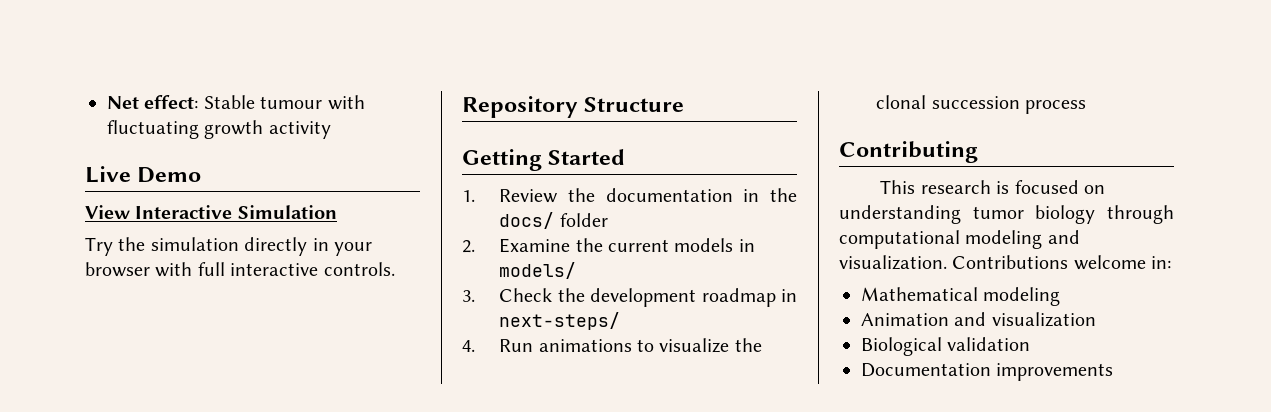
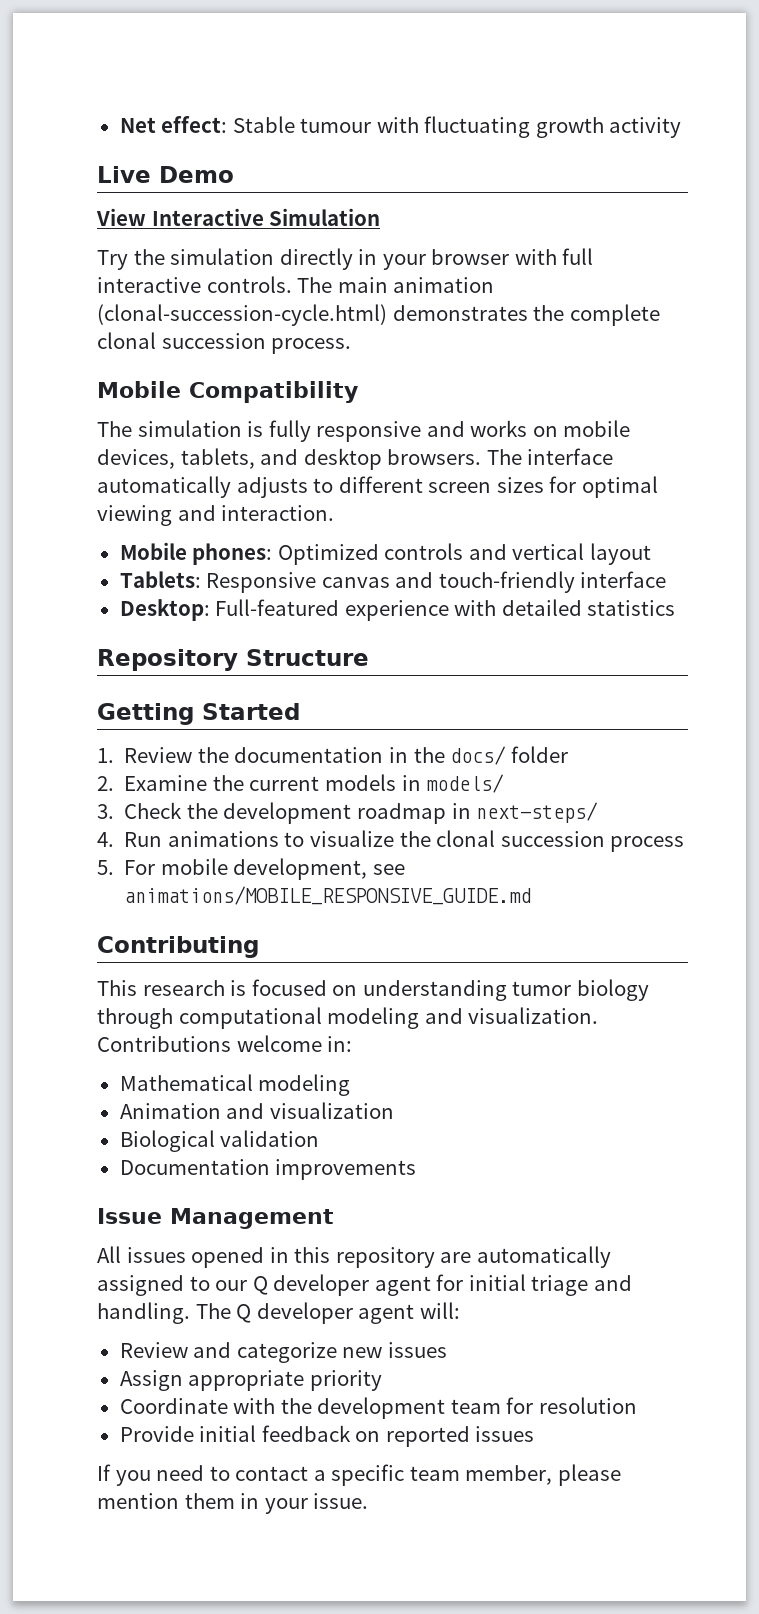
(395, 269) none -> [297,277,495,293] [97,304,660,326] [97,332,352,354] [97,381,358,403] [97,420,631,442] [97,448,614,470] [97,476,658,498] [97,505,335,526] [119,542,651,565] [119,571,667,593] [119,599,676,621] The main animation (clonal-succession-cycle.html) demonstrates the complete clonal succession process. // Mobile Compatibility // The simulation is fully responsive and works on mobile devices, tablets, and desktop browsers. The interface automatically adjusts to different screen sizes for optimal viewing and interaction. // Mobile phones: Optimized controls and vertical layout // Tablets: Responsive canvas and touch-friendly interface // Desktop: Full-featured experience with detailed statistics
(1087, 107) none -> [97,858,405,880] [124,886,532,905] // 5. For mobile development, see animations/MOBILE_RESPONSIVE_GUIDE.md
(1114, 372) none -> [97,1208,334,1229] [97,1246,611,1268] [97,1274,632,1296] [97,1302,460,1324] [119,1342,447,1363] [119,1370,382,1391] [119,1397,637,1419] [119,1425,535,1447] [97,1464,621,1486] [97,1493,369,1514] // Issue Management // All issues opened in this repository are automatically assigned to our Q developer agent for initial triage and handling. The Q developer agent will: // Review and categorize new issues // Assign appropriate priority // Coordinate with the development team for resolution // Provide initial feedback on reported issues // If you need to contact a specific team member, please mention them in your issue.

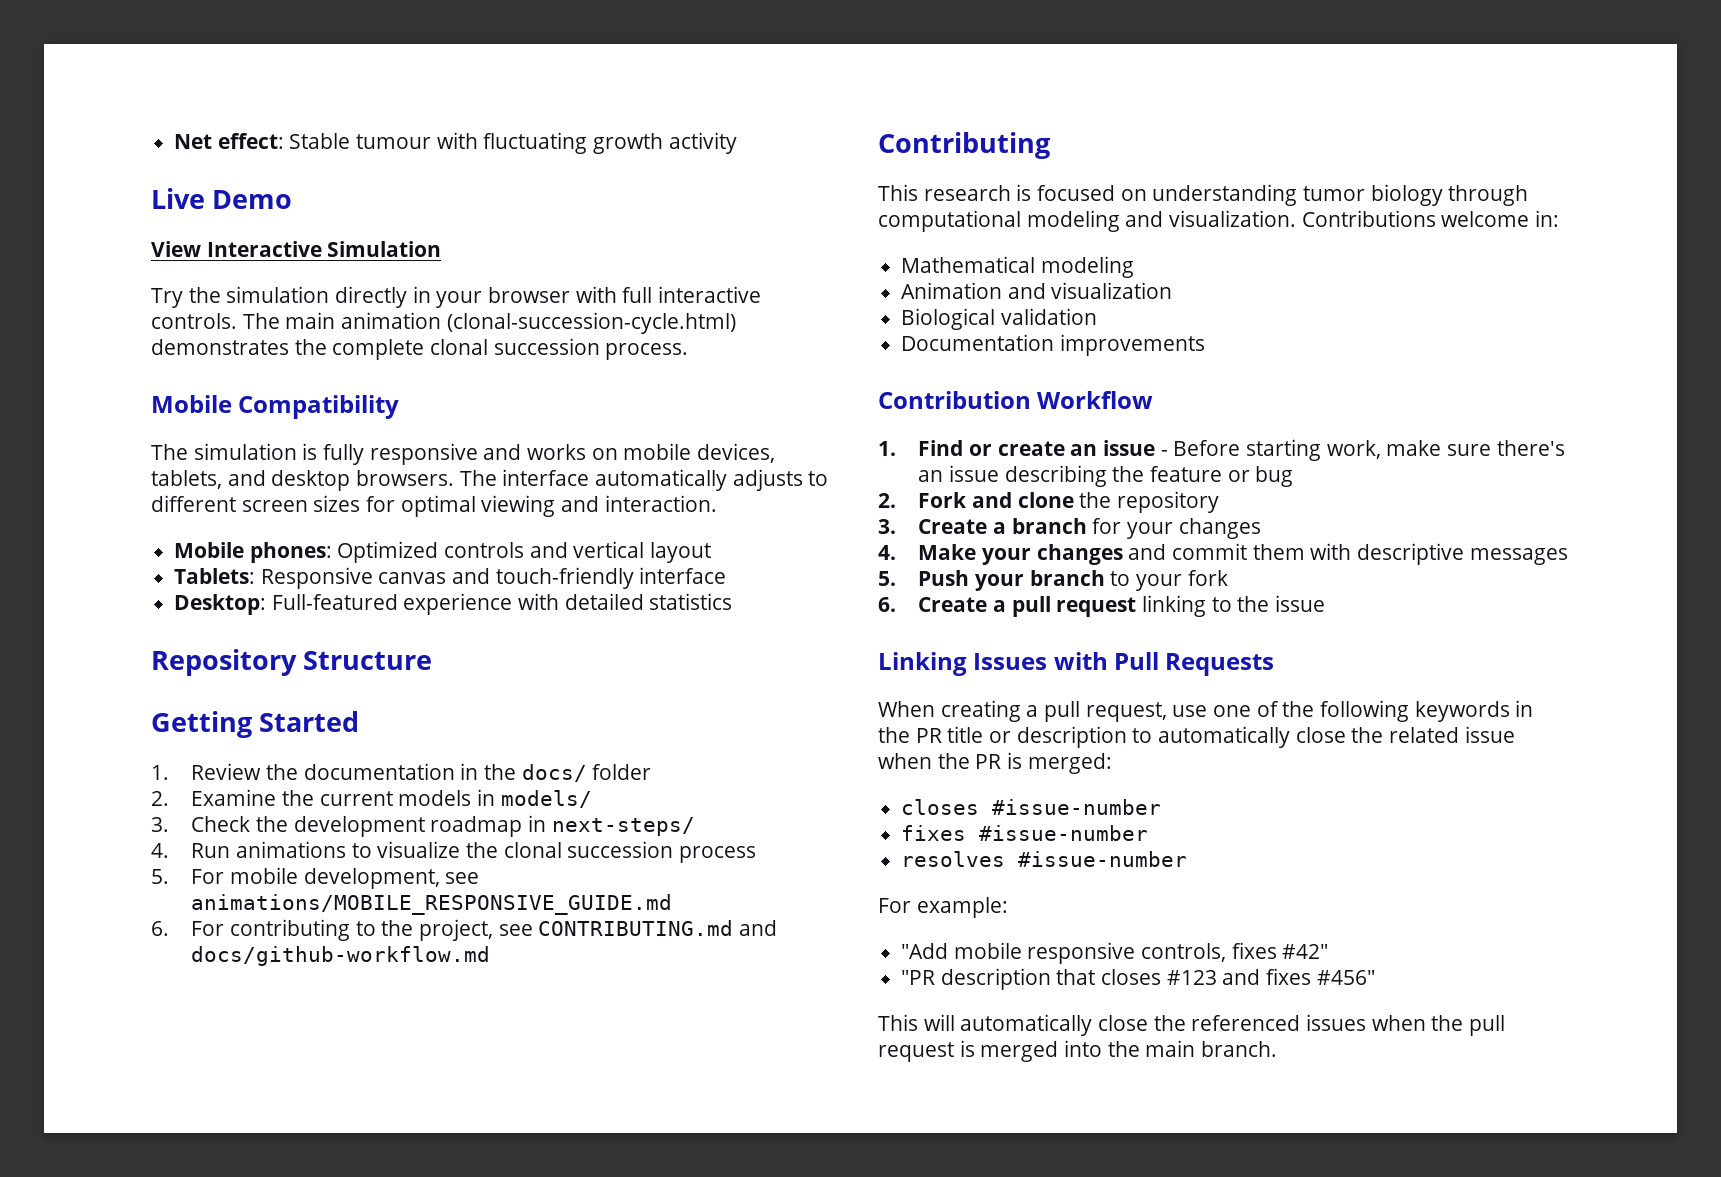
(532, 895) none -> [151,919,777,941] [191,946,491,966] // 6. For contributing to the project, see CONTRIBUTING.md and docs/github-workflow.md
[97,1208,334,1229] [97,1246,611,1268] [97,1274,632,1296] [97,1302,460,1324] [119,1342,447,1363] [119,1370,382,1391] [119,1397,637,1419] [119,1425,535,1447] [97,1464,621,1486] [97,1493,369,1514] Issue Management // All issues opened in this repository are automatically assigned to our Q developer agent for initial triage and handling. The Q developer agent will: // Review and categorize new issues // Assign appropriate priority // Coordinate with the development team for resolution // Provide initial feedback on reported issues // If you need to contact a specific team member, please mention them in your issue. -> [878,391,1154,409] [878,439,1565,461] [918,465,1294,487] [878,491,1219,513] [878,518,1261,539] [878,543,1568,565] [878,570,1228,591] [878,595,1325,617] [878,652,1275,676] [878,700,1534,722] [878,726,1515,748] [878,752,1112,774] [901,799,1162,815] [901,825,1149,841] [901,851,1188,867] [878,897,1008,918] [901,942,1329,964] [901,968,1375,990] [878,1014,1506,1036] [878,1040,1278,1062] Contribution Workflow // 1. Find or create an issue - Before starting work, make sure there's an issue describing the feature or bug // 2. Fork and clone the repository // 3. Create a branch for your changes // 4. Make your changes and commit them with descriptive messages // 5. Push your branch to your fork // 6. Create a pull request linking to the issue // Linking Issues with Pull Requests // When creating a pull request, use one of the following keywords in the PR title or description to automatically close the related issue when the PR is merged: // closes #issue-number // fixes #issue-number // resolves #issue-number // For example: // "Add mobile responsive controls, fixes #42" // "PR description that closes #123 and fixes #456" // This will automatically close the referenced issues when the pull request is merged into the main branch.

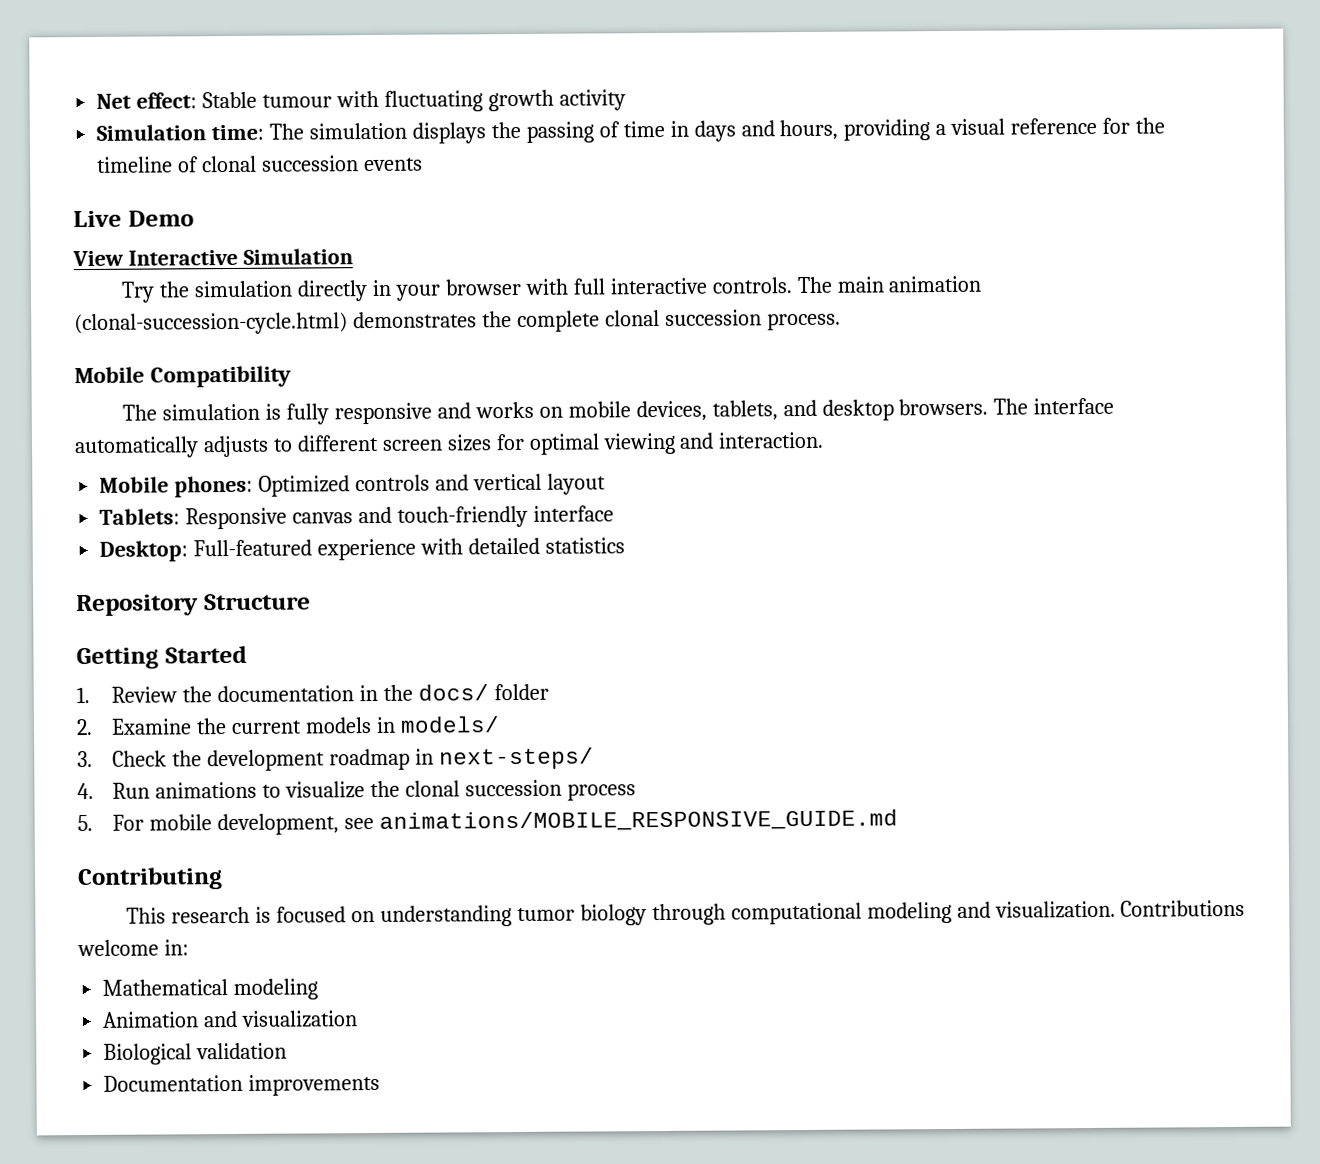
(737, 143) none -> [96,117,1166,144] [97,155,423,173] // Simulation time: The simulation displays the passing of time in days and hours, providing a visual reference for the timeline of clonal succession events
[151,919,777,941] [191,946,491,966] // 6. For contributing to the project, see CONTRIBUTING.md and docs/github-workflow.md -> (898, 820) none
[878,391,1154,409] [878,439,1565,461] [918,465,1294,487] [878,491,1219,513] [878,518,1261,539] [878,543,1568,565] [878,570,1228,591] [878,595,1325,617] [878,652,1275,676] [878,700,1534,722] [878,726,1515,748] [878,752,1112,774] [901,799,1162,815] [901,825,1149,841] [901,851,1188,867] [878,897,1008,918] [901,942,1329,964] [901,968,1375,990] [878,1014,1506,1036] [878,1040,1278,1062] // Contribution Workflow // 1. Find or create an issue - Before starting work, make sure there's an issue describing the feature or bug // 2. Fork and clone the repository // 3. Create a branch for your changes // 4. Make your changes and commit them with descriptive messages // 5. Push your branch to your fork // 6. Create a pull request linking to the issue // Linking Issues with Pull Requests // When creating a pull request, use one of the following keywords in the PR title or description to automatically close the related issue when the PR is merged: // closes #issue-number // fixes #issue-number // resolves #issue-number // For example: // "Add mobile responsive controls, fixes #42" // "PR description that closes #123 and fixes #456" // This will automatically close the referenced issues when the pull request is merged into the main branch. -> (381, 1084) none

